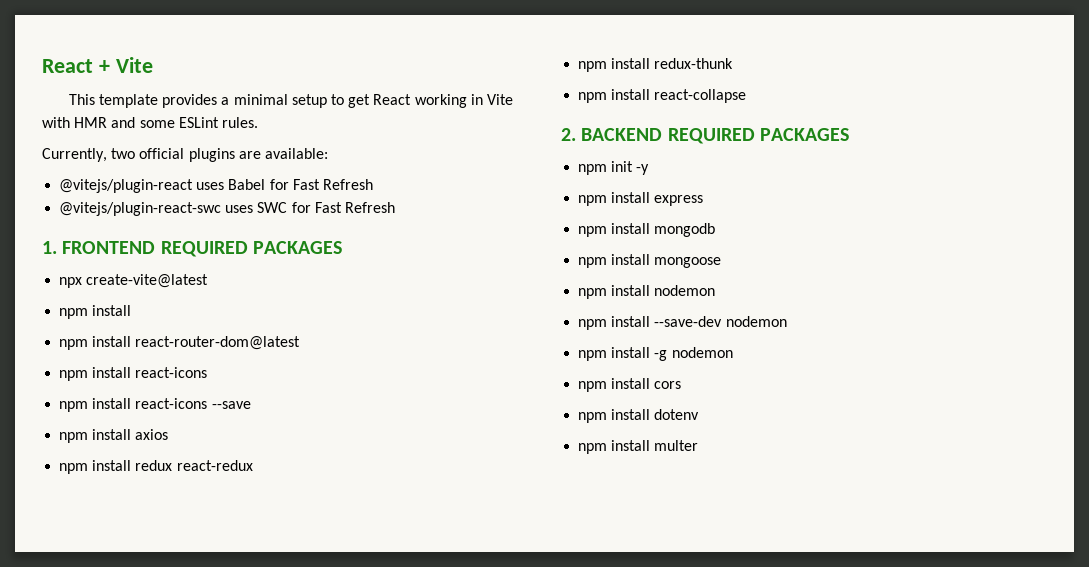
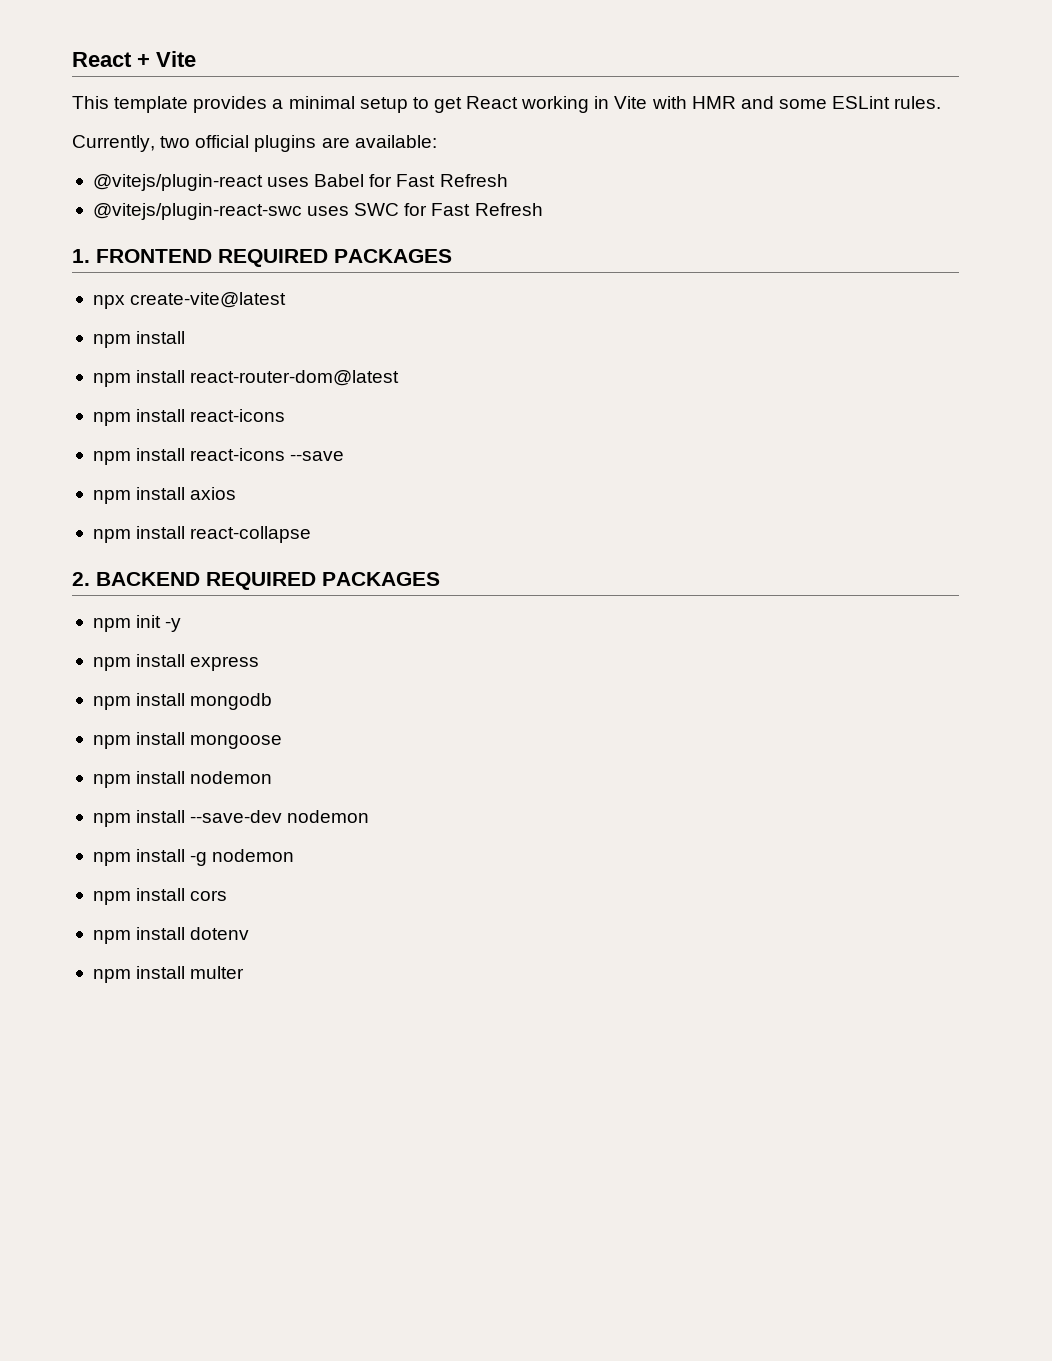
[59,460,253,474] [578,58,734,72] // npm install redux react-redux // npm install redux-thunk -> (237, 493) none

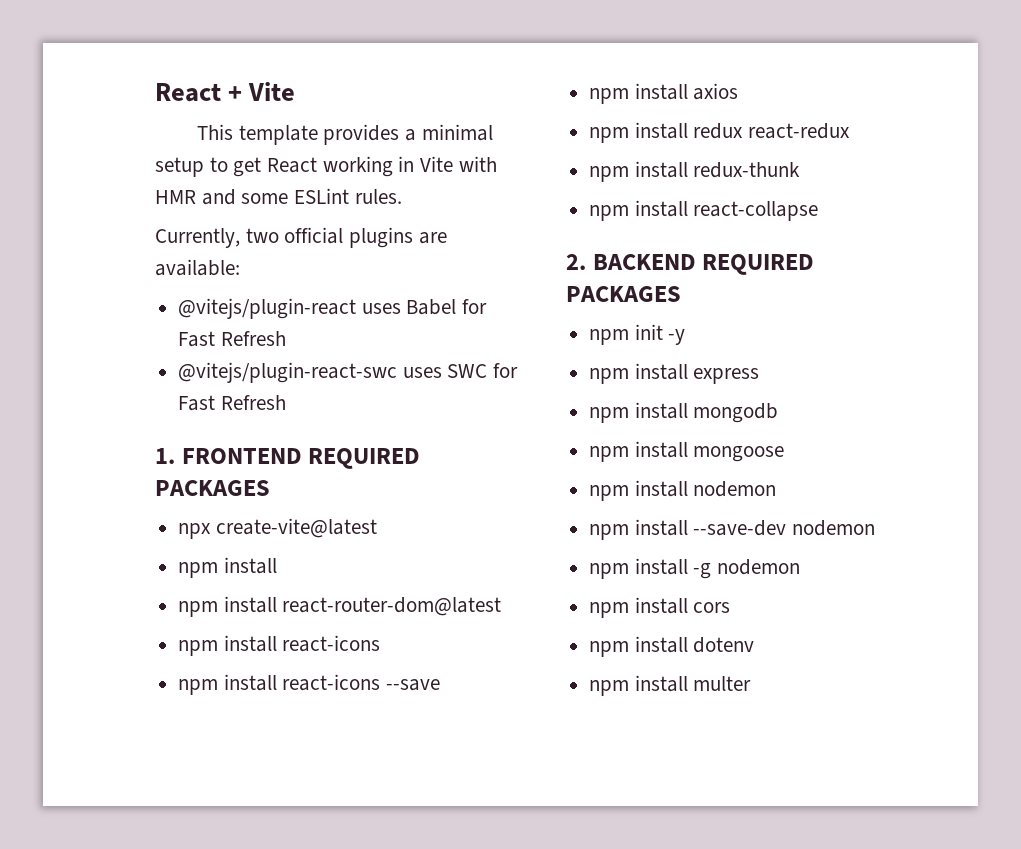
(237, 493) none -> [589,122,851,143] [589,161,801,182] // npm install redux react-redux // npm install redux-thunk

